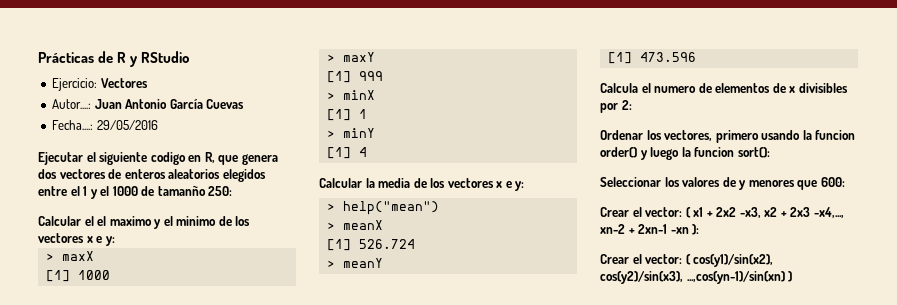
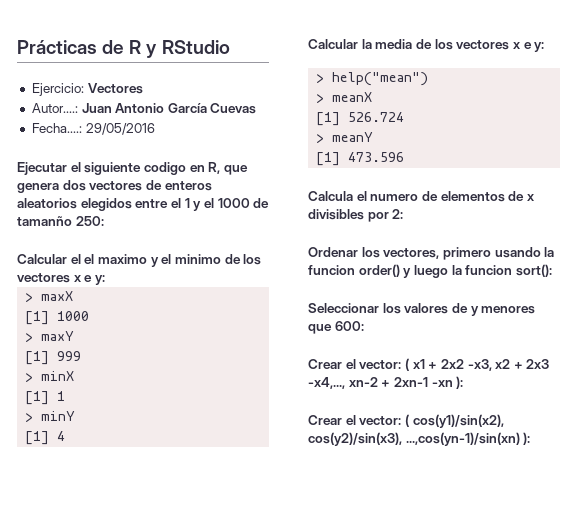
[788,271,793,282] ) -> [523,432,531,445] ):

